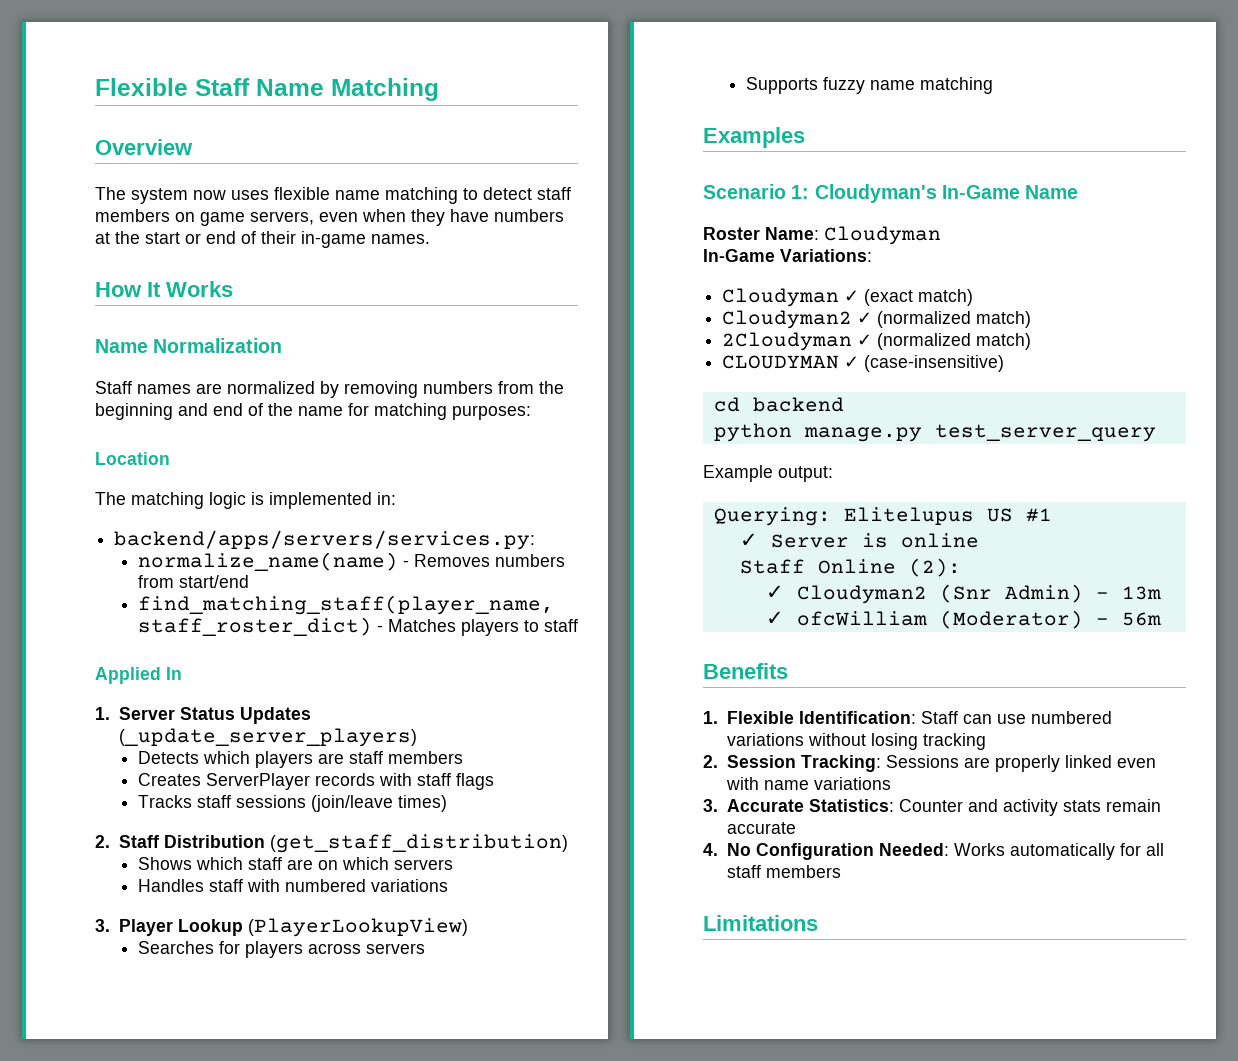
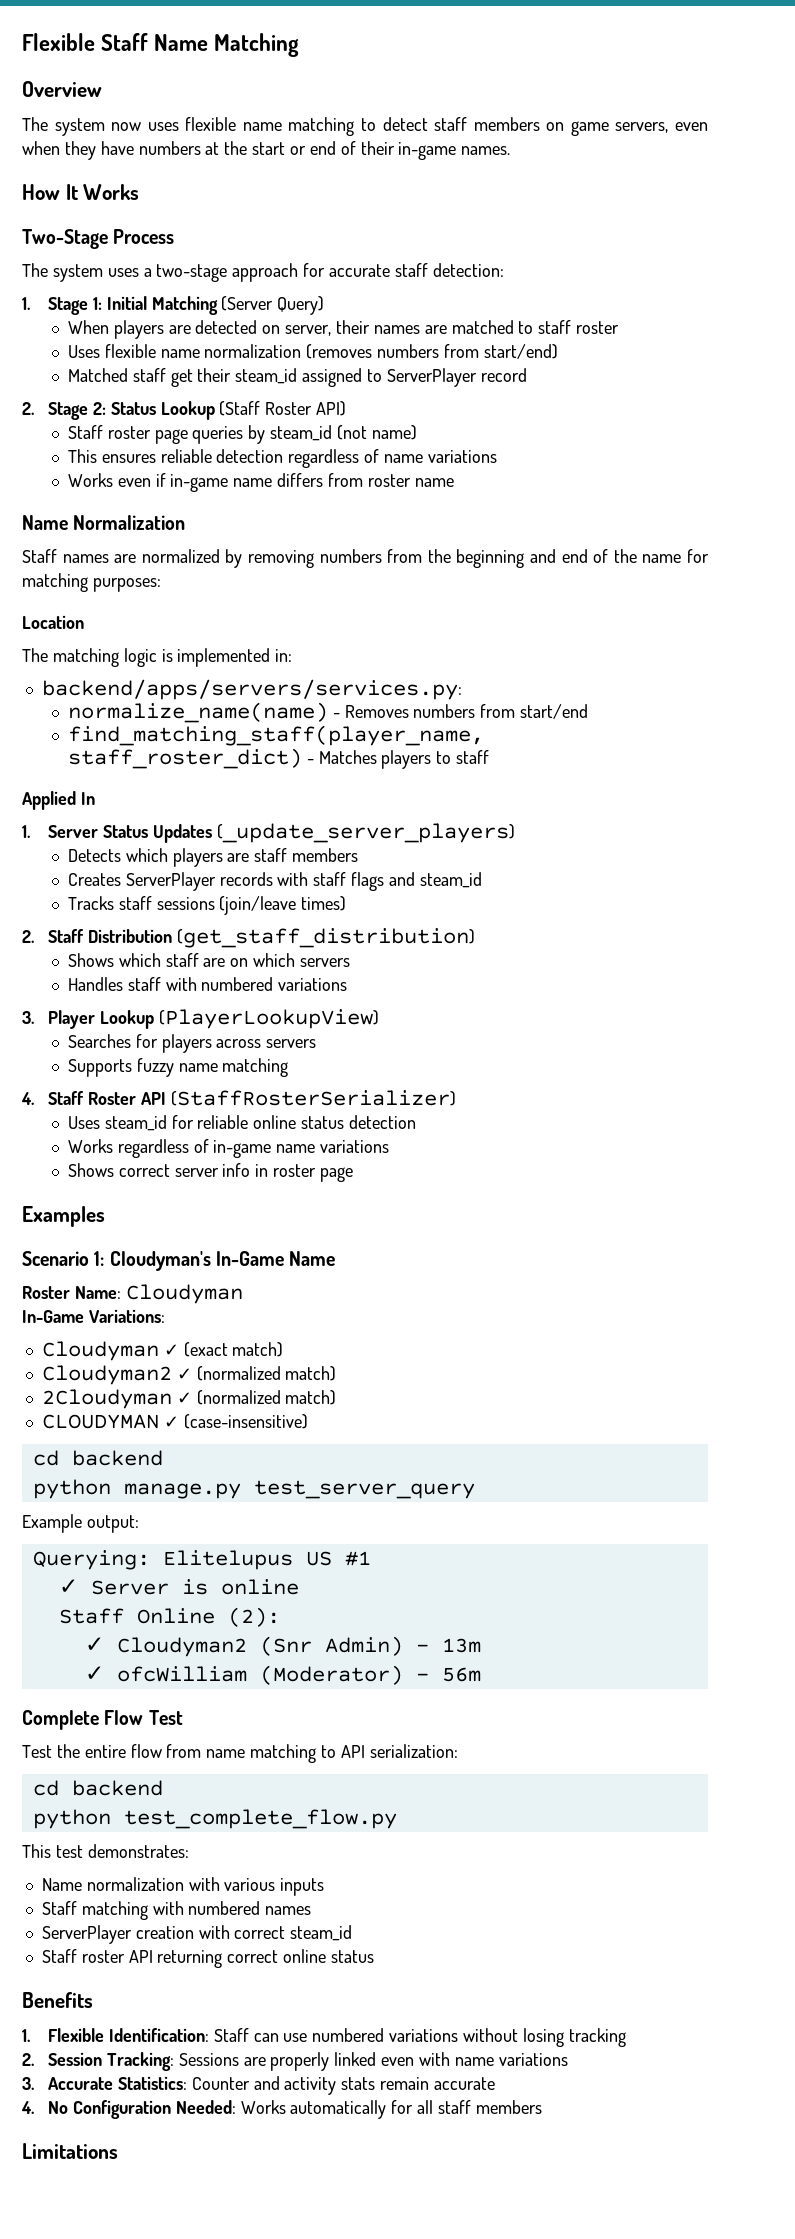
(233, 289) none -> [22,229,175,249] [22,263,504,282] [22,296,325,315] [67,320,620,339] [67,344,558,359] [67,368,527,387] [22,401,347,420] [67,425,417,444] [67,449,497,468] [67,473,454,492] // Two-Stage Process // The system uses a two-stage approach for accurate staff detection: // 1. Stage 1: Initial Matching (Server Query) // When players are detected on server, their names are matched to staff roster // Uses flexible name normalization (removes numbers from start/end) // Matched staff get their steam_id assigned to ServerPlayer record // 2. Stage 2: Status Lookup (Staff Roster API) // Staff roster page queries by steam_id (not name) // This ensures reliable detection regardless of name variations // Works even if in-game name differs from roster name
(494, 781) none -> [388,872,482,888] and steam_id
(993, 85) none -> [21,1090,456,1106] [67,1115,416,1131] [67,1139,390,1158] [67,1163,353,1182] // 4. Staff Roster API (StaffRosterSerializer) // Uses steam_id for reliable online status detection // Works regardless of in-game name variations // Shows correct server info in roster page
(1161, 619) none -> [22,1710,183,1730] [22,1744,458,1763] [32,1780,163,1796] [32,1809,397,1829] [22,1844,189,1858] [41,1877,325,1896] [41,1901,312,1920] [41,1925,353,1944] [41,1949,374,1968] // Complete Flow Test // Test the entire flow from name matching to API serialization: // cd backend // python test_complete_flow.py // This test demonstrates: // Name normalization with various inputs // Staff matching with numbered names // ServerPlayer creation with correct steam_id // Staff roster API returning correct online status

